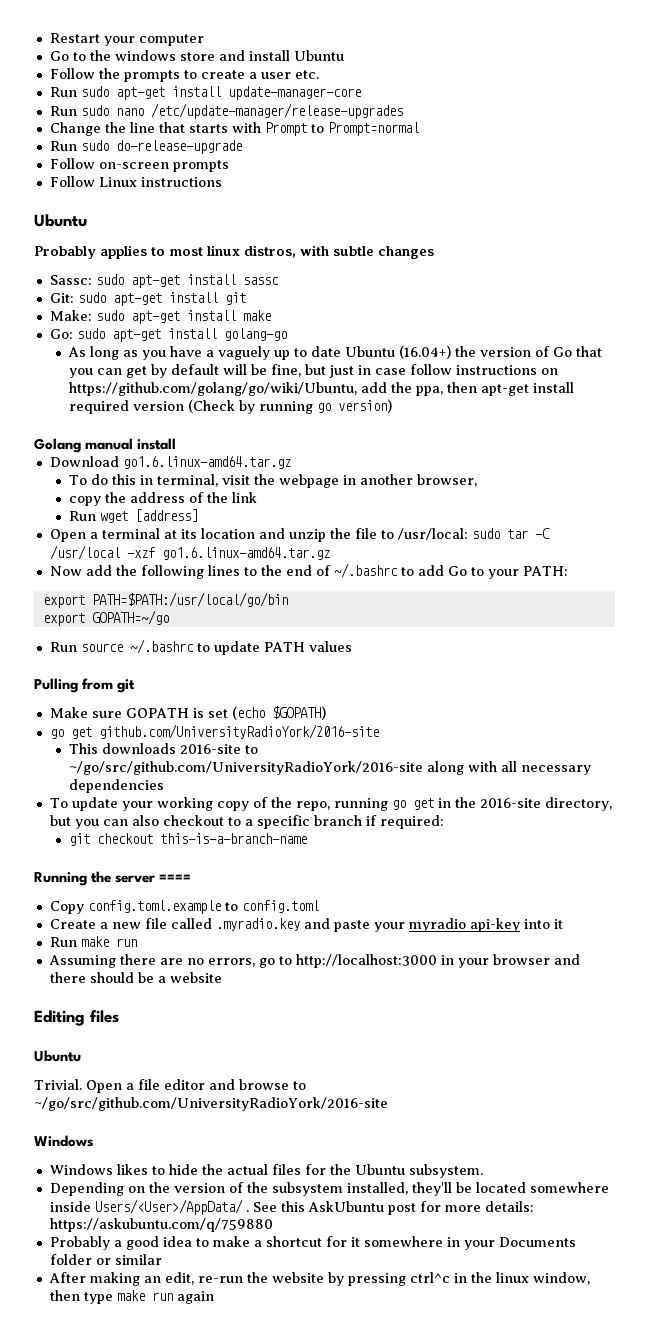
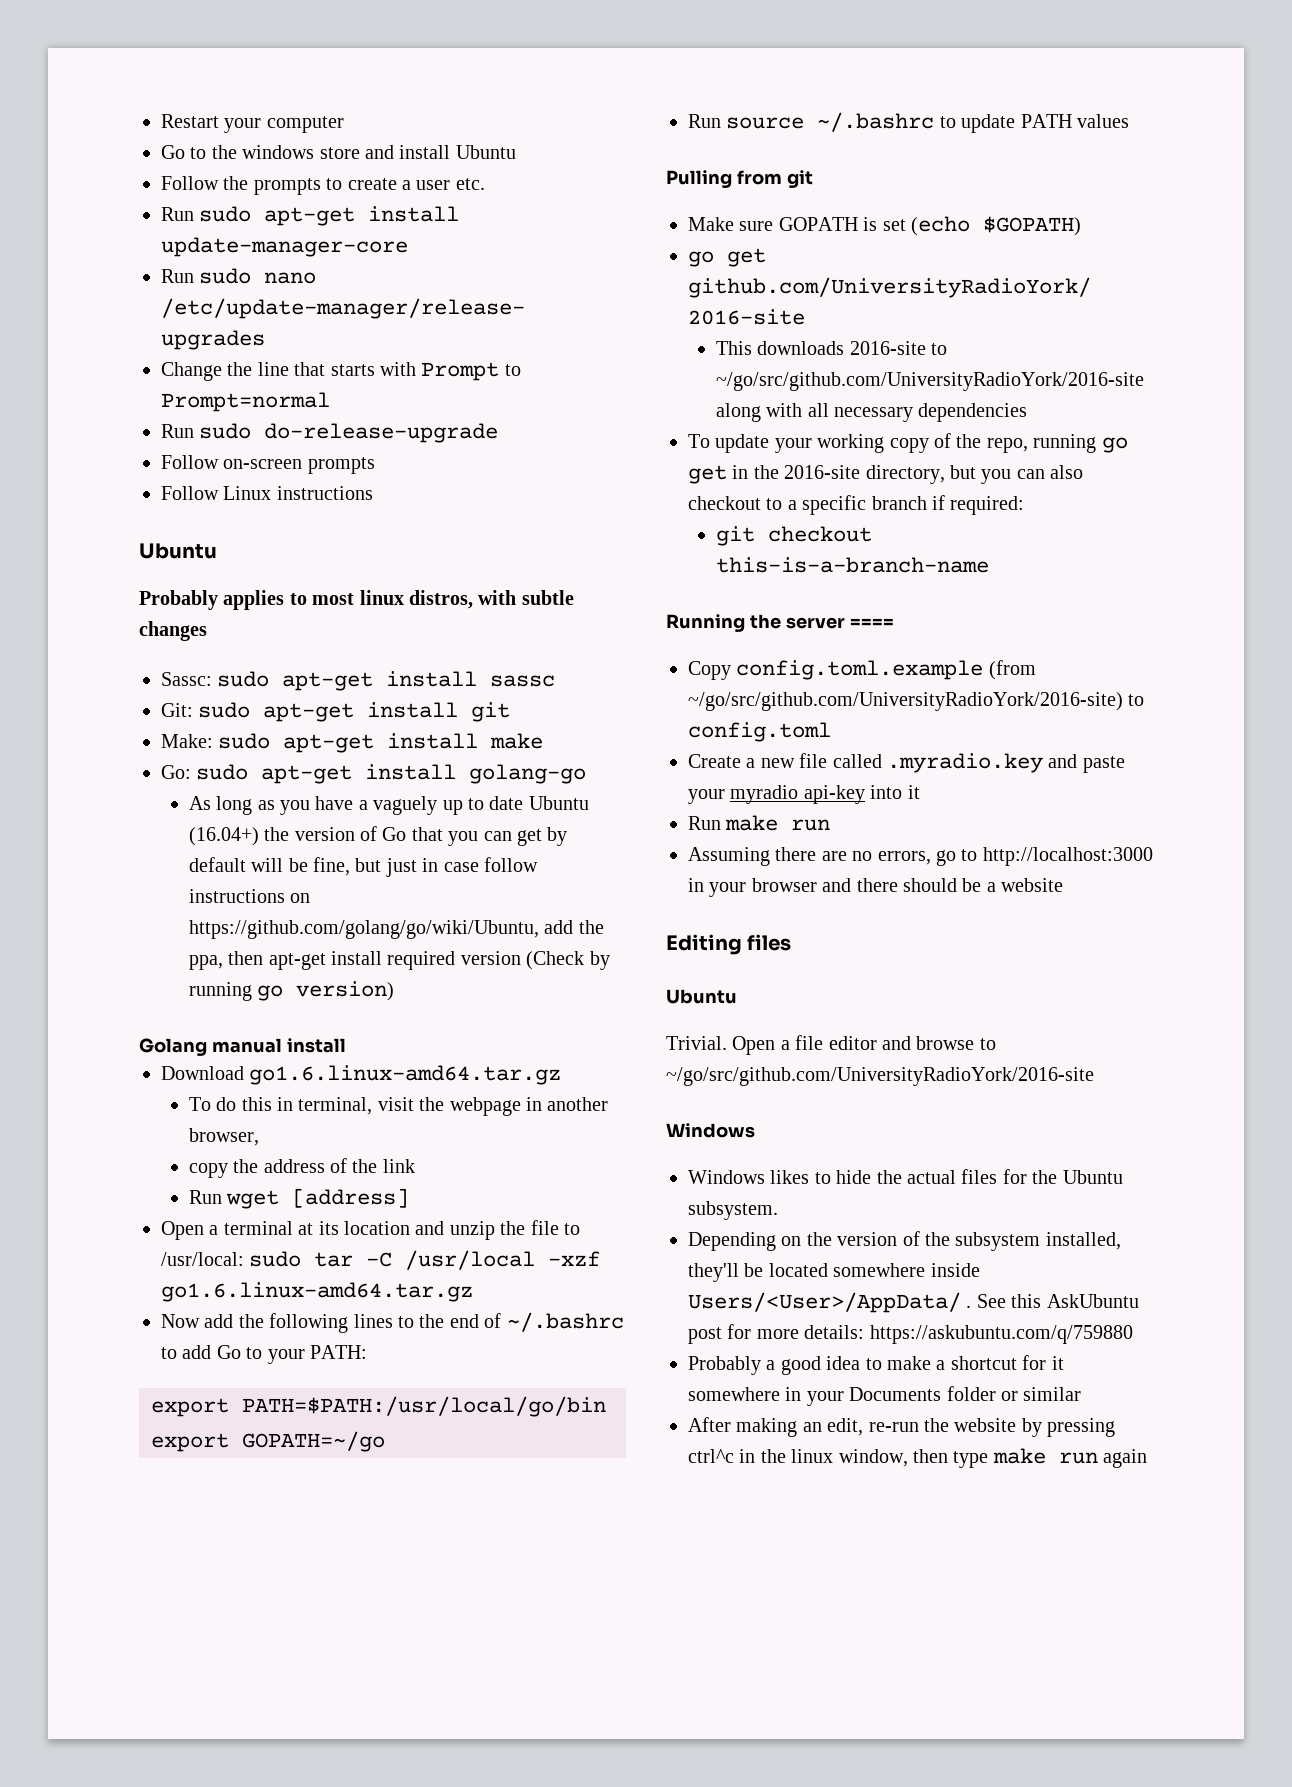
(221, 907) none -> [988,660,1036,680] [688,692,1123,711] (from ~/go/src/github.com/UniversityRadioYork/2016-site)

